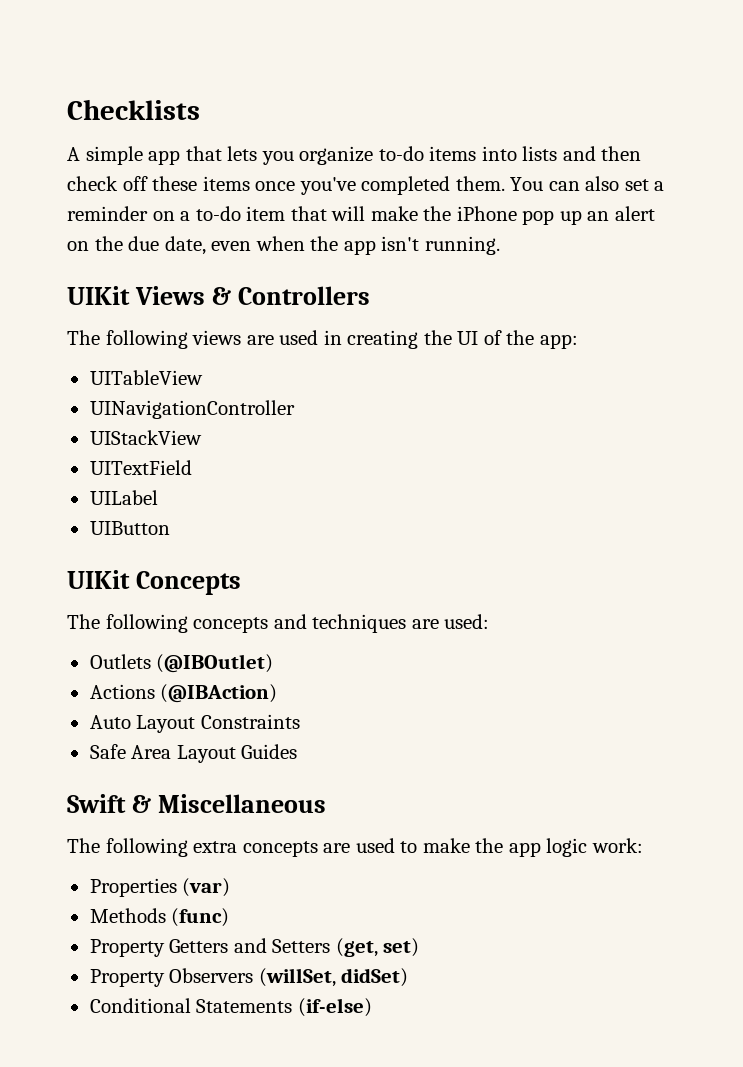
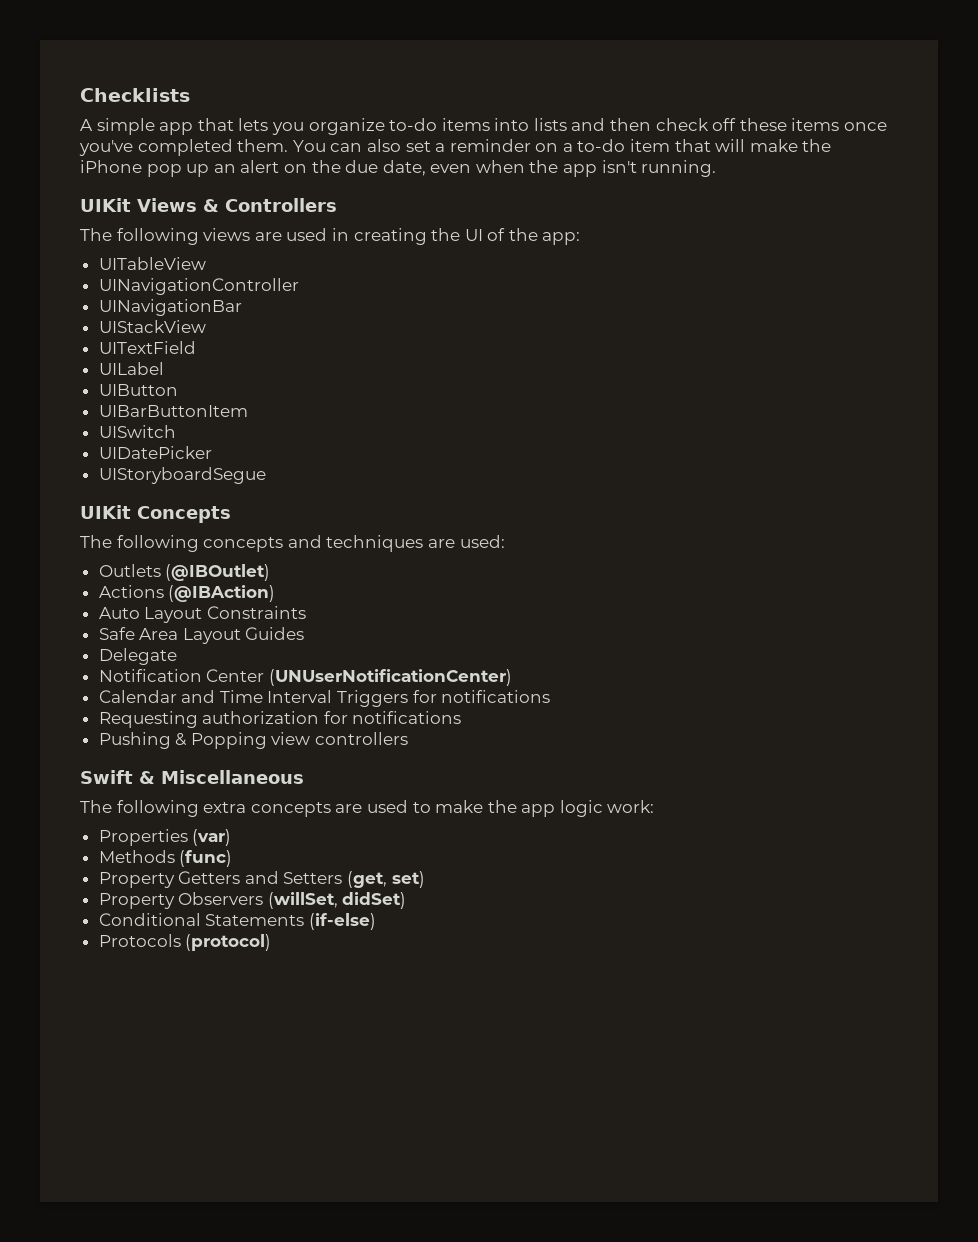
(295, 409) none -> [98,299,242,316] // UINavigationBar
(170, 528) none -> [98,405,248,417] [98,425,176,438] [98,446,212,459] [98,467,266,484] // UIBarButtonItem // UISwitch // UIDatePicker // UIStoryboardSegue
(298, 751) none -> [98,648,177,665] [98,669,512,686] [98,690,551,707] [98,711,462,728] [98,732,409,749] // Delegate // Notification Center (UNUserNotificationCenter) // Calendar and Time Interval Triggers for notifications // Requesting authorization for notifications // Pushing & Popping view controllers
(372, 1007) none -> [98,934,272,951] // Protocols (protocol)

